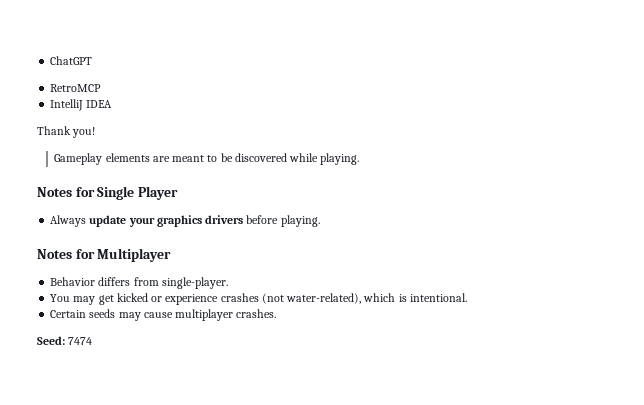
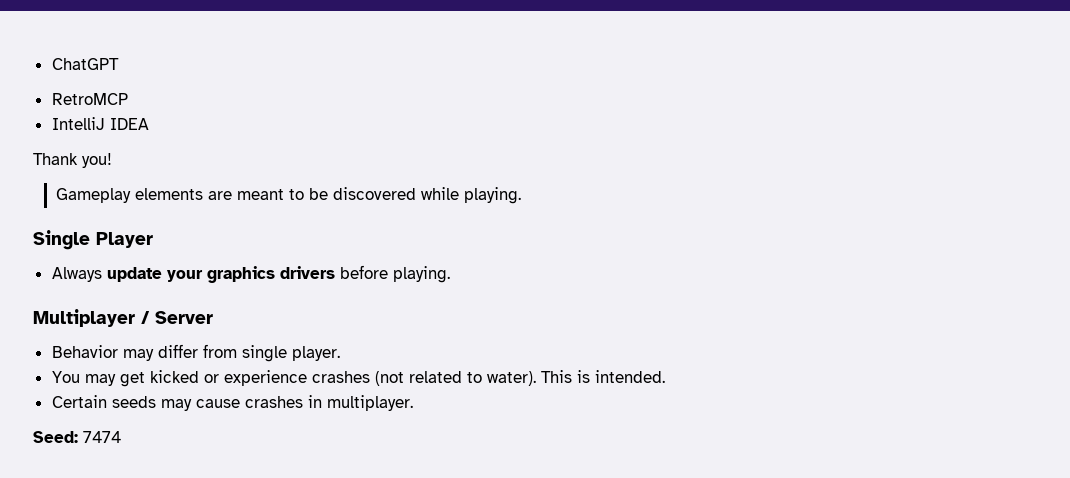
[37,187,95,197] Notes for -> (522, 195) none
[37,249,95,259] Notes for -> (450, 274) none
(172, 255) none -> [141,311,213,324] / Server
[98,277,228,289] differs from single-player. -> [122,344,340,362] may differ from single player.
[286,293,467,304] water-related), which is intentional. -> [408,370,665,386] related to water). This is intended.
[175,309,277,321] multiplayer crashes. -> [244,395,413,411] crashes in multiplayer.

